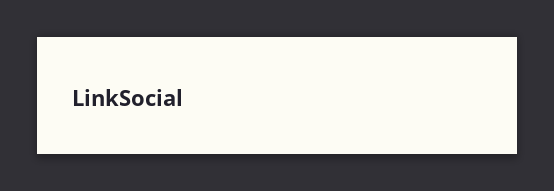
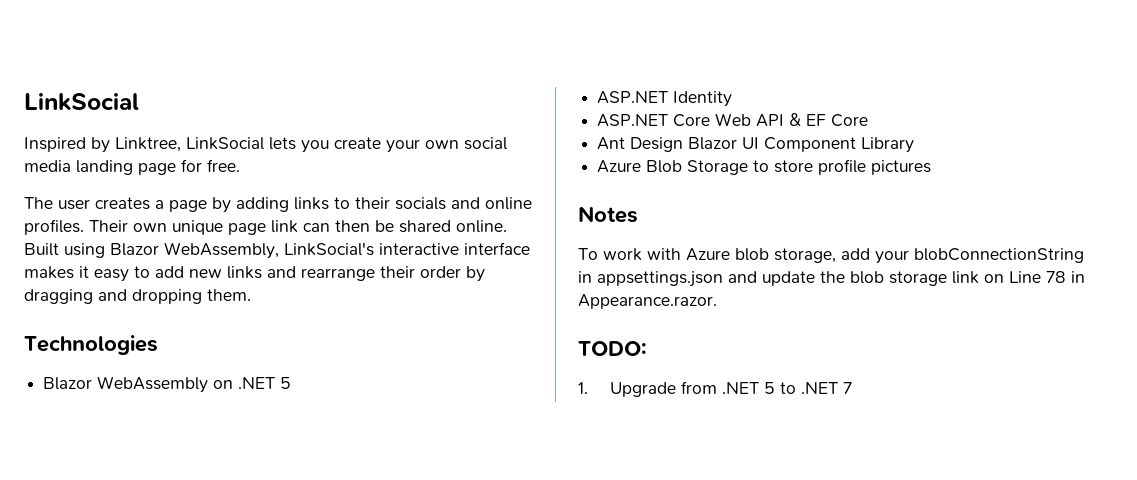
[72,89,183,106] LinkSocial -> [24,93,139,111] [24,137,507,153] [24,159,240,175] [24,197,532,213] [24,219,507,235] [24,242,530,259] [24,266,485,282] [24,289,251,304] [24,335,158,355] [43,376,292,393] [597,91,733,107] [597,113,869,127] [597,137,915,153] [597,159,932,175] [578,206,638,223] [578,248,1084,264] [578,271,1085,287] [578,294,717,309] [578,341,647,356] [578,381,852,397] LinkSocial // Inspired by Linktree, LinkSocial lets you create your own social media landing page for free. // The user creates a page by adding links to their socials and online profiles. Their own unique page link can then be shared online. Built using Blazor WebAssembly, LinkSocial's interactive interface makes it easy to add new links and rearrange their order by dragging and dropping them. // Technologies // Blazor WebAssembly on .NET 5 // ASP.NET Identity // ASP.NET Core Web API & EF Core // Ant Design Blazor UI Component Library // Azure Blob Storage to store profile pictures // Notes // To work with Azure blob storage, add your blobConnectionString in appsettings.json and update the blob storage link on Line 78 in Appearance.razor. // TODO: // 1. Upgrade from .NET 5 to .NET 7

